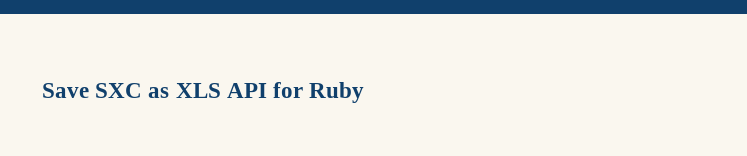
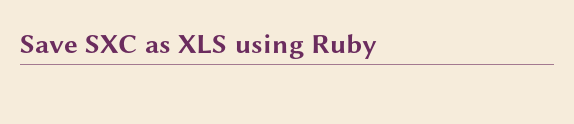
[226,82,304,98] API for -> [234,34,304,59] using

